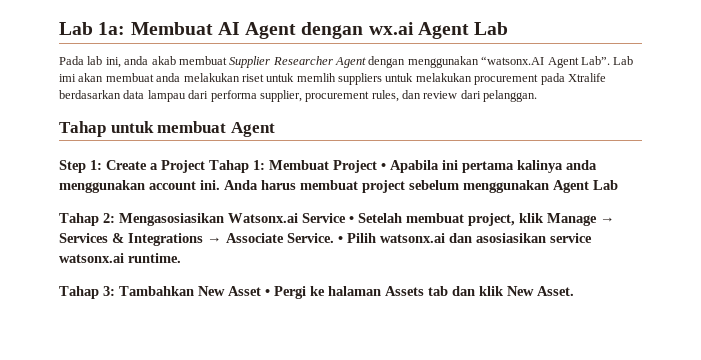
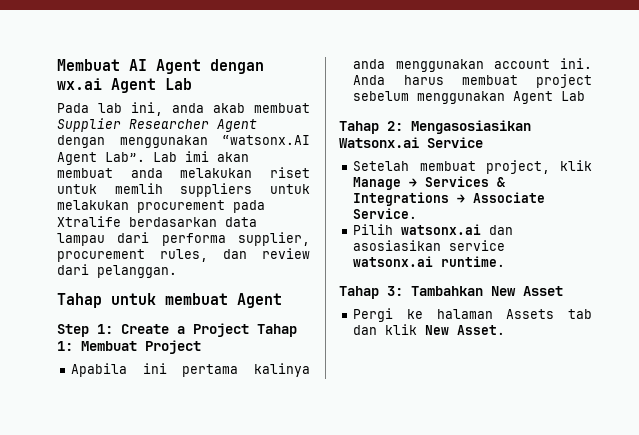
[59,22,126,35] Lab 1a: -> (57, 65) none
[381,163,386,170] • -> (201, 347) //
[349,216,354,223] • -> (483, 142) //
[338,236,343,243] • -> (418, 213) //
[265,289,270,296] • -> (563, 291) //

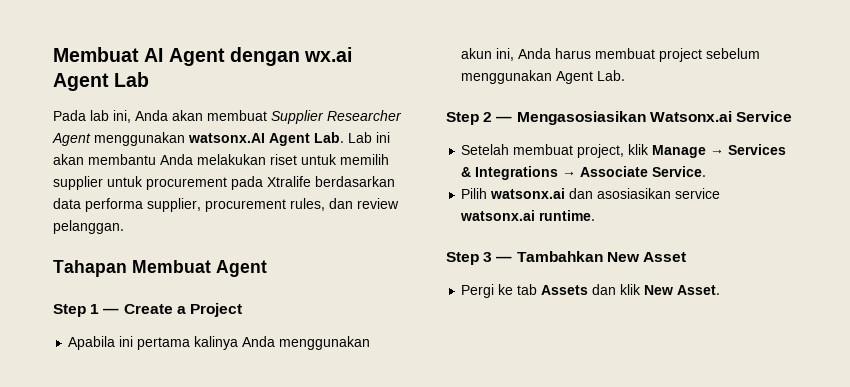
[172,103,245,113] anda akab -> [135,110,203,121] Anda akan
[57,135,310,148] [57,151,249,165] [57,167,310,178] [57,183,310,197] [57,200,129,210] dengan menggunakan “watsonx.AI Agent Lab”. Lab imi akan membuat anda melakukan riset untuk memlih suppliers untuk melakukan -> [94,132,390,146] [53,154,389,165] [53,176,143,190] menggunakan watsonx.AI Agent Lab. Lab ini akan membantu Anda melakukan riset untuk memilih supplier untuk
[57,232,150,246] lampau dari -> (81, 203) none
[57,264,89,275] dari -> (399, 203) none
[57,293,228,308] Tahap untuk membuat -> [53,260,211,277] Tahapan Membuat
[97,324,113,334] 1: -> [90,304,120,314] 1 —
[257,324,297,337] [57,340,201,354] Tahap 1: Membuat Project -> (242, 310) none
[353,58,592,72] anda menggunakan account ini. -> [242,336,371,350] [461,48,515,61] Anda menggunakan akun ini,
[561,91,586,101] [339,121,403,134] Lab // Tahap 2: -> [597,70,626,81] [446,112,513,125] Lab. // Step 2 —
[339,286,403,299] Tahap 3: -> [446,252,513,265] Step 3 —
[436,309,592,319] halaman Assets tab -> [517,284,589,295] tab Assets

